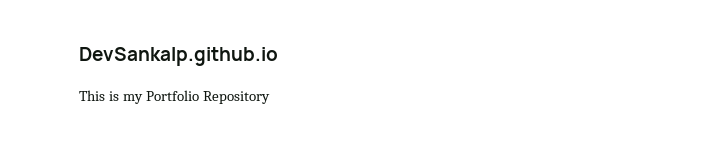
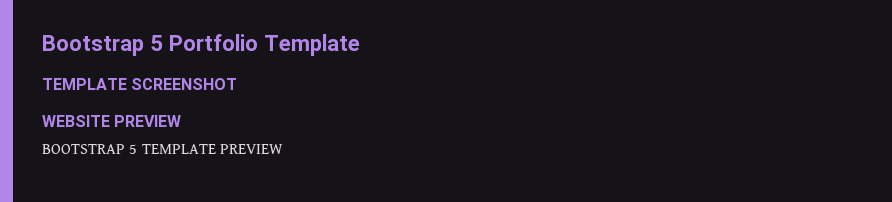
[79,47,278,66] [79,90,270,104] DevSankalp.github.io // This is my Portfolio Repository -> [42,34,360,56] [42,78,238,90] [42,115,182,127] [42,144,283,154] Bootstrap 5 Portfolio Template // TEMPLATE SCREENSHOT // WEBSITE PREVIEW // BOOTSTRAP 5 TEMPLATE PREVIEW

